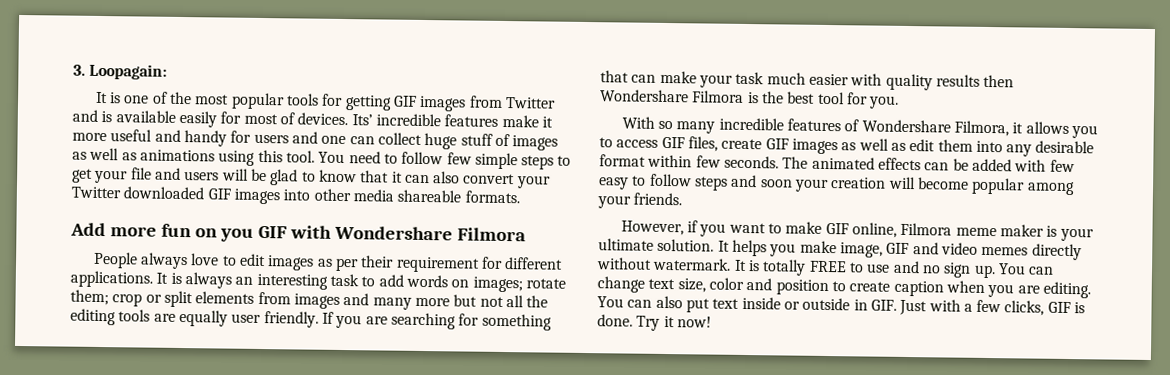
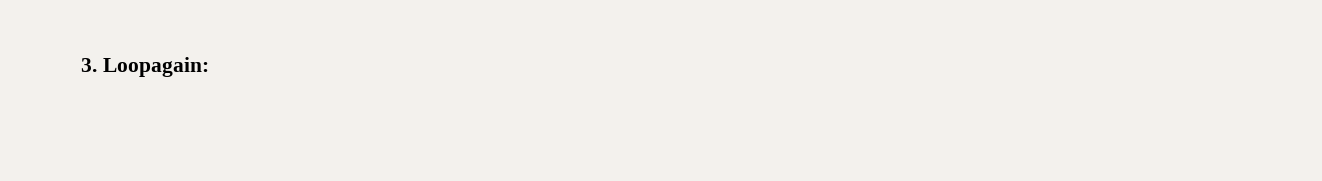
[95,91,556,112] [72,109,553,128] [72,129,559,151] [72,147,572,170] [72,167,551,189] [71,186,520,205] [70,222,526,242] [92,251,564,273] [70,270,566,293] [70,289,549,310] [70,308,552,331] [600,70,1015,91] [600,89,900,109] [621,116,1098,139] [599,136,1095,157] [599,154,1075,173] [598,173,1075,196] [597,192,683,209] [620,220,1094,242] [598,238,1082,261] [596,257,1055,279] [597,276,1091,299] [597,295,1086,316] [597,314,712,331] // It is one of the most popular tools for getting GIF images from Twitter and is available easily for most of devices. Its’ incredible features make it more useful and handy for users and one can collect huge stuff of images as well as animations using this tool. You need to follow few simple steps to get your file and users will be glad to know that it can also convert your Twitter downloaded GIF images into other media shareable formats. // Add more fun on you GIF with Wondershare Filmora // People always love to edit images as per their requirement for different applications. It is always an interesting task to add words on images; rotate them; crop or split elements from images and many more but not all the editing tools are equally user friendly. If you are searching for something that can make your task much easier with quality results then Wondershare Filmora is the best tool for you. // With so many incredible features of Wondershare Filmora, it allows you to access GIF files, create GIF images as well as edit them into any desirable format within few seconds. The animated effects can be added with few easy to follow steps and soon your creation will become popular among your friends. // However, if you want to make GIF online, Filmora meme maker is your ultimate solution. It helps you make image, GIF and video memes directly without watermark. It is totally FREE to use and no sign up. You can change text size, color and position to create caption when you are editing. You can also put text inside or outside in GIF. Just with a few clicks, GIF is done. Try it now! -> (209, 67) none

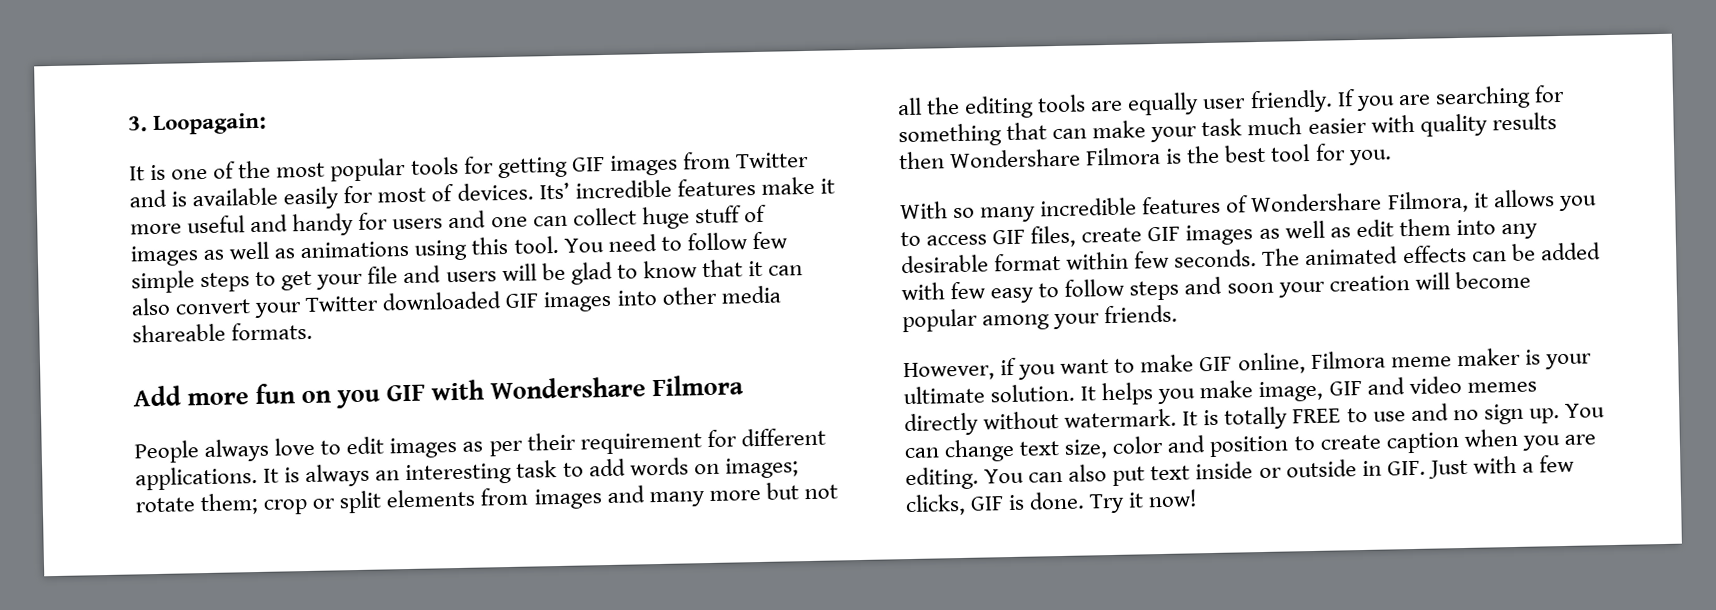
(209, 67) none -> [129,151,809,182] [129,176,835,210] [130,204,767,237] [130,231,788,267] [131,259,804,294] [131,285,781,318] [132,321,314,343] [133,374,745,409] [134,427,826,464] [135,457,799,491] [135,482,838,516] [897,84,1565,119] [898,112,1557,148] [898,143,1392,170] [899,189,1597,223] [900,218,1538,248] [901,242,1601,274] [901,270,1531,304] [902,304,1179,333] [903,347,1592,382] [903,376,1537,406] [904,403,1605,437] [904,428,1596,463] [905,454,1576,491] [905,489,1199,517] // It is one of the most popular tools for getting GIF images from Twitter and is available easily for most of devices. Its’ incredible features make it more useful and handy for users and one can collect huge stuff of images as well as animations using this tool. You need to follow few simple steps to get your file and users will be glad to know that it can also convert your Twitter downloaded GIF images into other media shareable formats. // Add more fun on you GIF with Wondershare Filmora // People always love to edit images as per their requirement for different applications. It is always an interesting task to add words on images; rotate them; crop or split elements from images and many more but not all the editing tools are equally user friendly. If you are searching for something that can make your task much easier with quality results then Wondershare Filmora is the best tool for you. // With so many incredible features of Wondershare Filmora, it allows you to access GIF files, create GIF images as well as edit them into any desirable format within few seconds. The animated effects can be added with few easy to follow steps and soon your creation will become popular among your friends. // However, if you want to make GIF online, Filmora meme maker is your ultimate solution. It helps you make image, GIF and video memes directly without watermark. It is totally FREE to use and no sign up. You can change text size, color and position to create caption when you are editing. You can also put text inside or outside in GIF. Just with a few clicks, GIF is done. Try it now!

